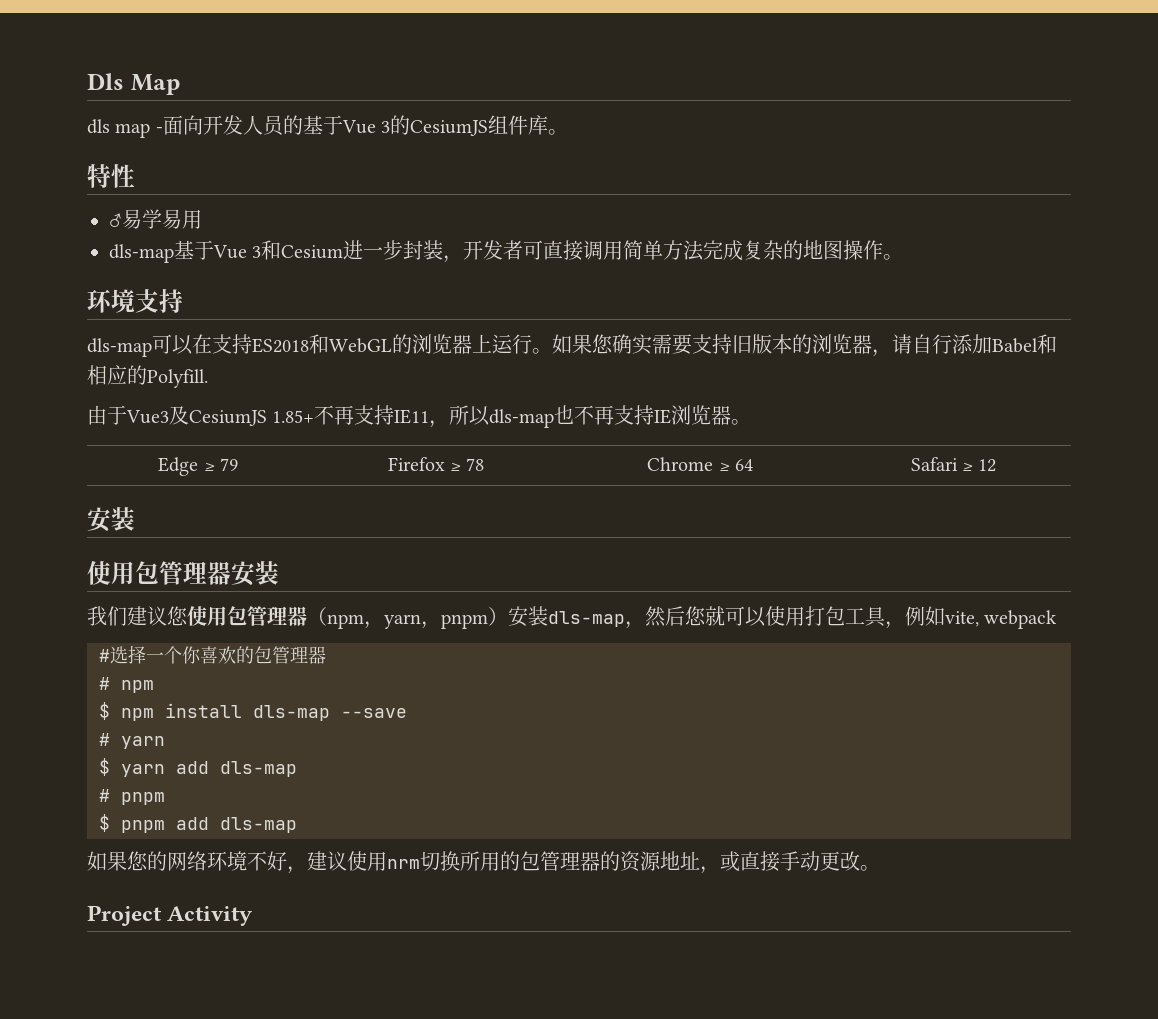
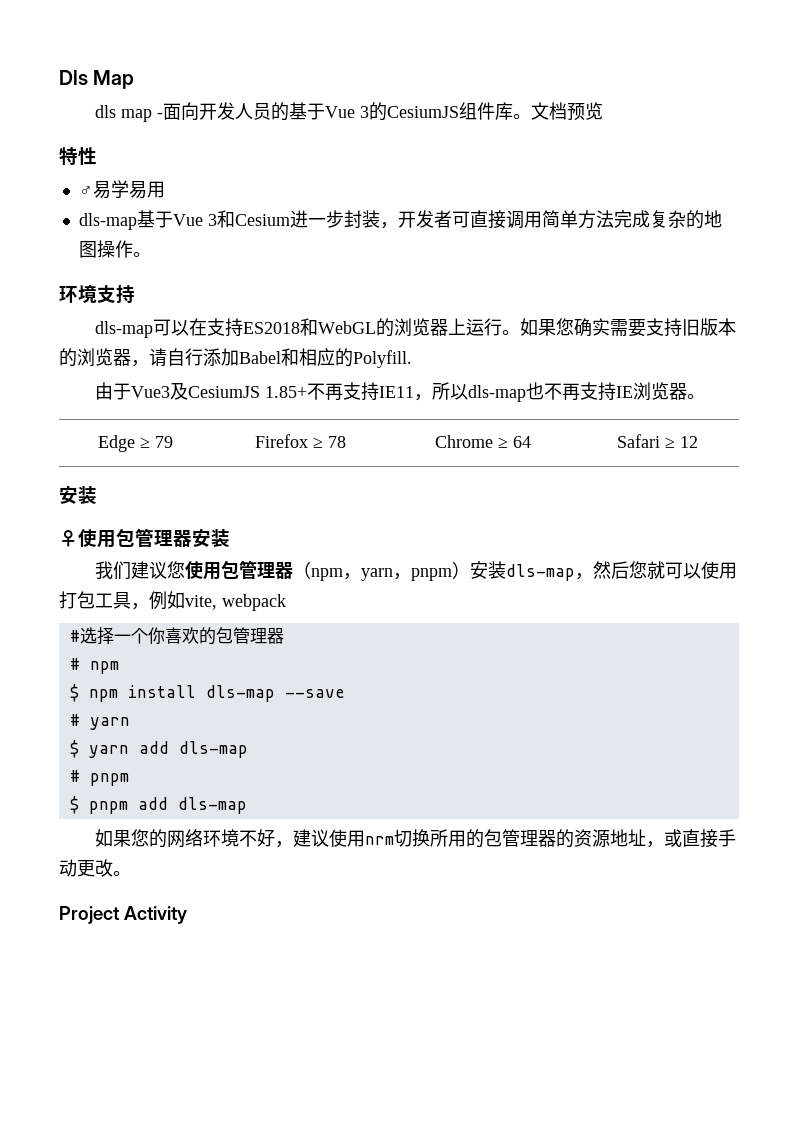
(569, 132) none -> [530,102,603,121] 文档预览
(135, 519) none -> [59,530,78,547] ♀

